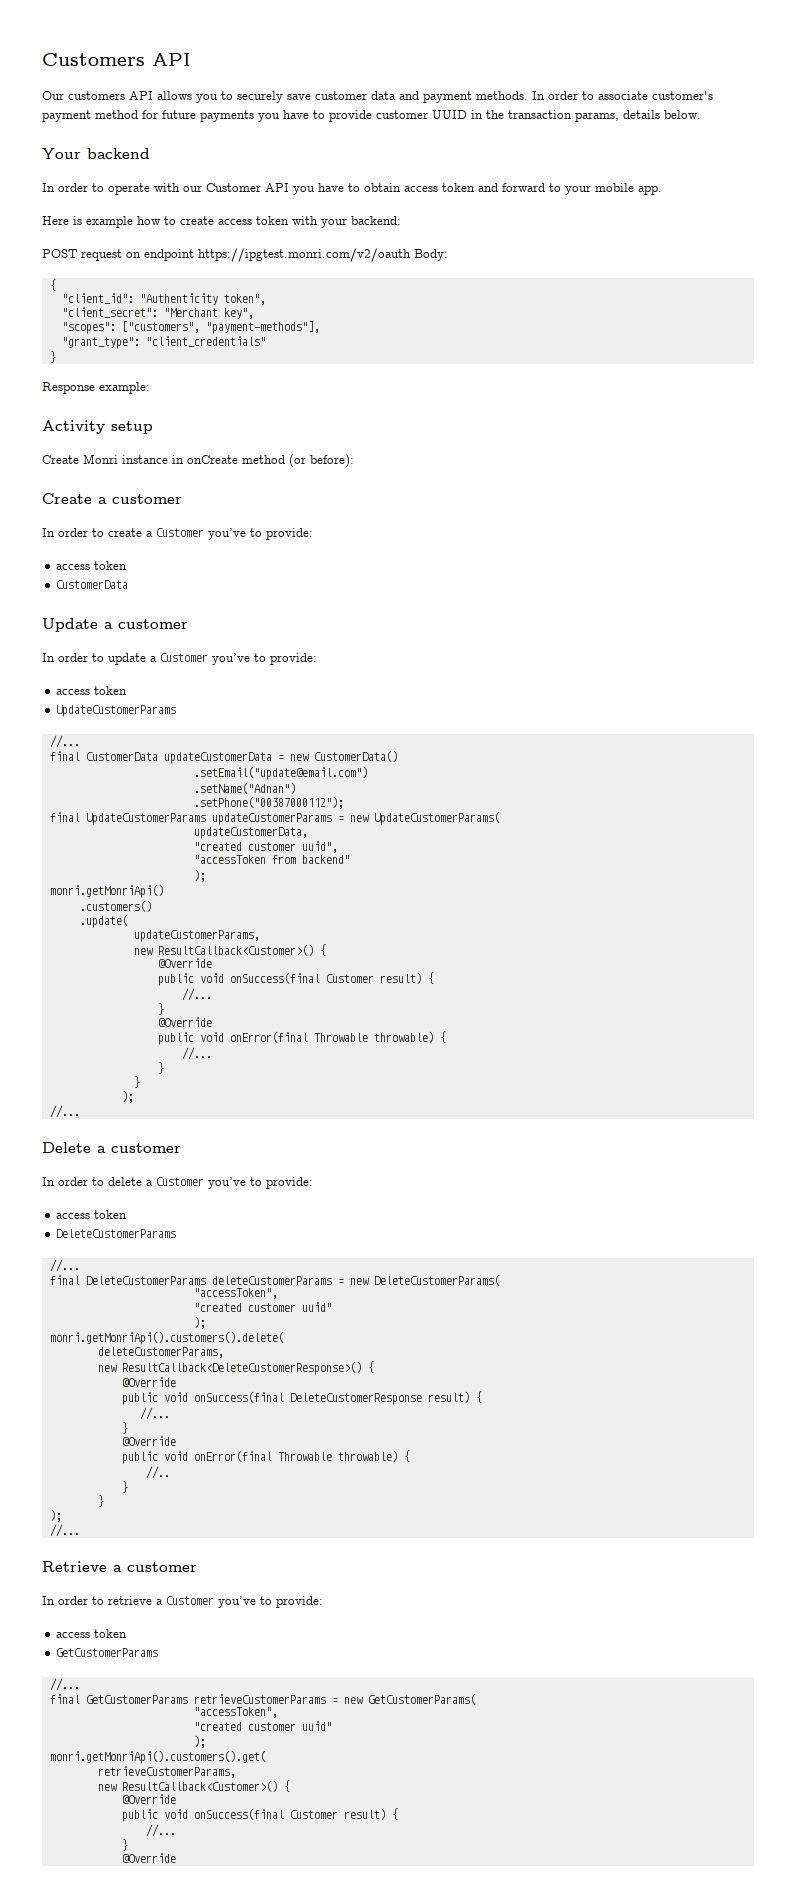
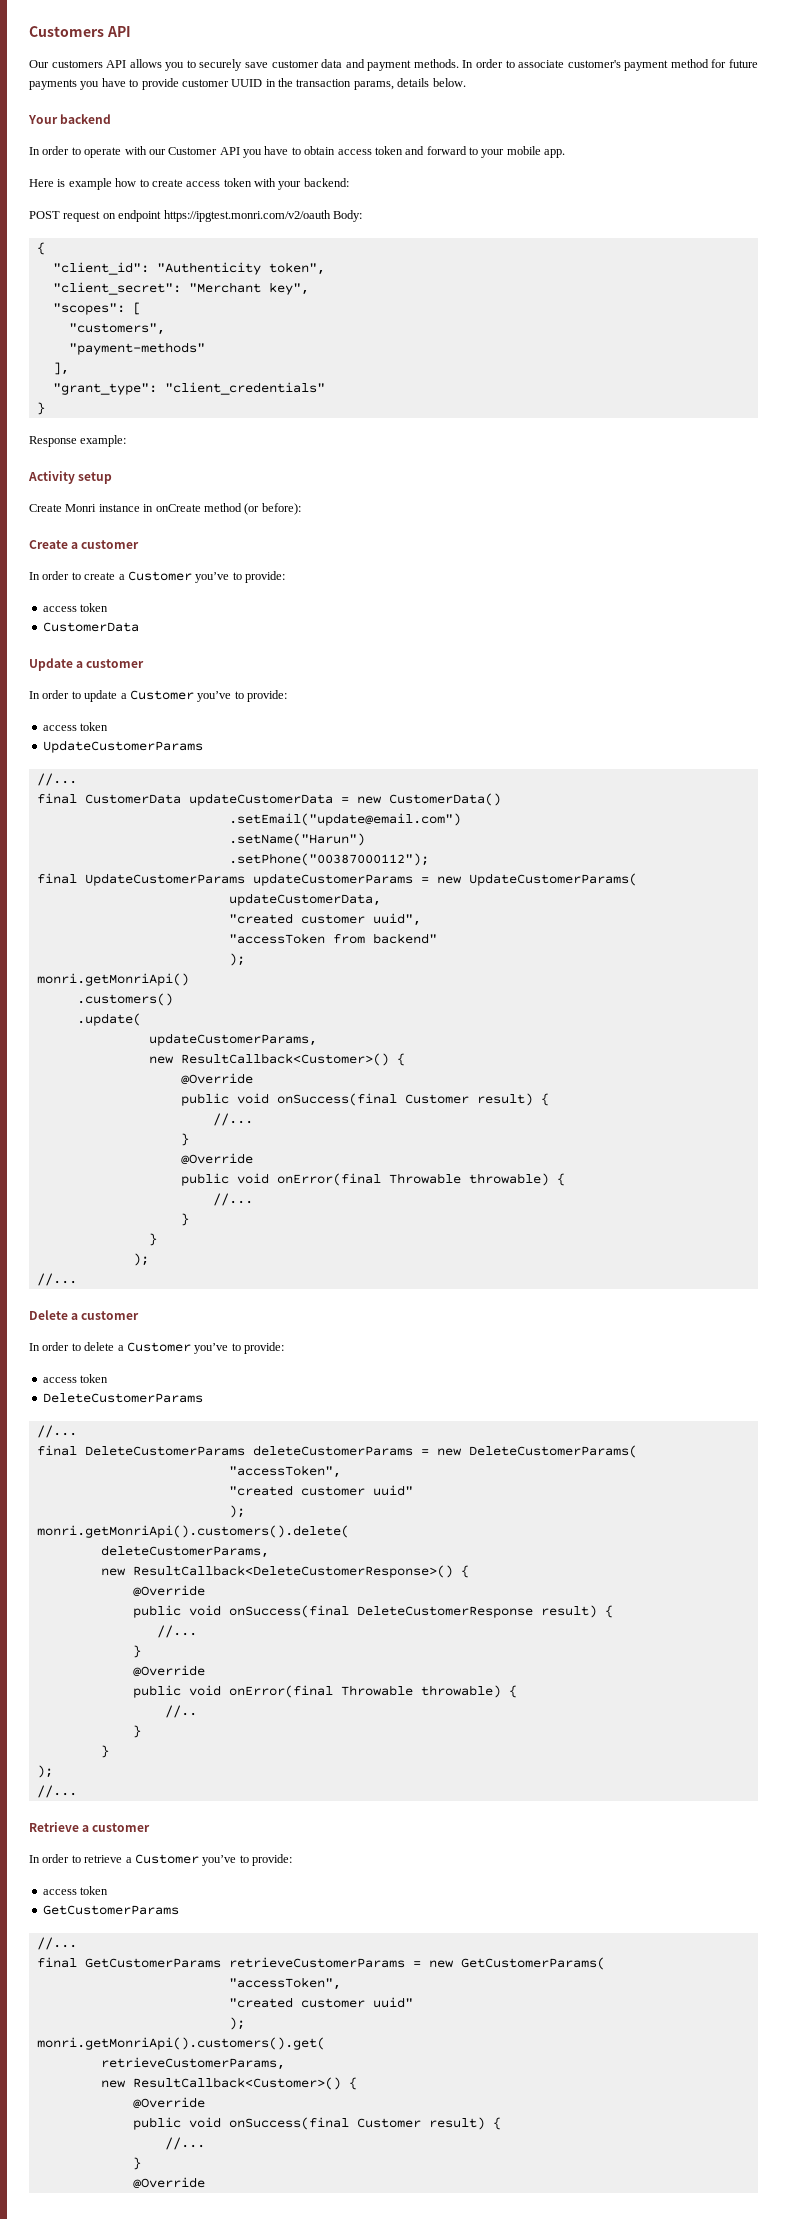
[121,321,320,334] ["customers", "payment-methods"], -> [132,302,141,315] [68,323,165,335] [68,342,205,355] [52,362,69,375] [ // "customers", // "payment-methods" // ],
[193,782,296,794] .setName("Adnan") -> [228,833,365,846] .setName("Harun")

